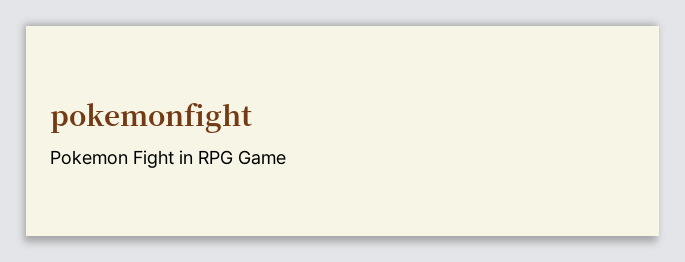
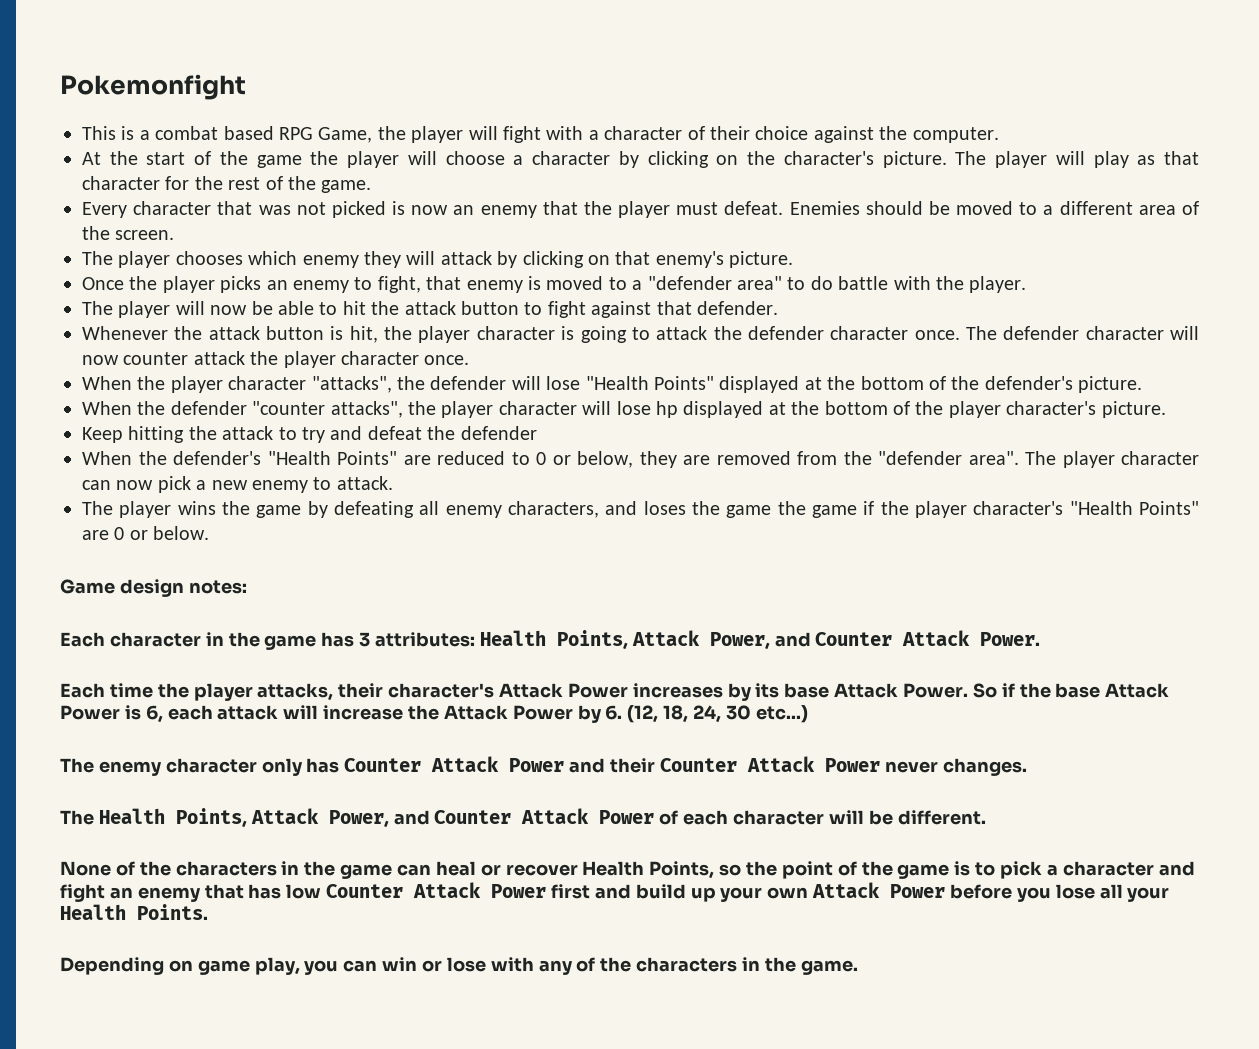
[50,103,252,133] [50,150,286,168] pokemonfight // Pokemon Fight in RPG Game -> [60,74,246,100] [82,126,999,143] [82,151,1199,168] [82,176,372,193] [82,201,1199,218] [82,226,175,240] [82,251,794,268] [82,276,1027,293] [82,301,778,318] [82,326,1200,343] [82,351,470,368] [82,376,1143,393] [82,401,1166,418] [82,426,537,443] [82,451,1199,468] [82,476,393,493] [82,501,1200,518] [82,526,210,540] [60,579,247,597] [60,630,1041,650] [60,683,1170,701] [60,705,808,723] [60,756,1027,776] [60,808,986,828] [60,861,1195,879] [60,882,1170,902] [60,904,208,920] [60,957,858,975] Pokemonfight // This is a combat based RPG Game, the player will fight with a character of their choice against the computer. // At the start of the game the player will choose a character by clicking on the character's picture. The player will play as that character for the rest of the game. // Every character that was not picked is now an enemy that the player must defeat. Enemies should be moved to a different area of the screen. // The player chooses which enemy they will attack by clicking on that enemy's picture. // Once the player picks an enemy to fight, that enemy is moved to a "defender area" to do battle with the player. // The player will now be able to hit the attack button to fight against that defender. // Whenever the attack button is hit, the player character is going to attack the defender character once. The defender character will now counter attack the player character once. // When the player character "attacks", the defender will lose "Health Points" displayed at the bottom of the defender's picture. // When the defender "counter attacks", the player character will lose hp displayed at the bottom of the player character's picture. // Keep hitting the attack to try and defeat the defender // When the defender's "Health Points" are reduced to 0 or below, they are removed from the "defender area". The player character can now pick a new enemy to attack. // The player wins the game by defeating all enemy characters, and loses the game the game if the player character's "Health Points" are 0 or below. // Game design notes: // Each character in the game has 3 attributes: Health Points, Attack Power, and Counter Attack Power. // Each time the player attacks, their character's Attack Power increases by its base Attack Power. So if the base Attack Power is 6, each attack will increase the Attack Power by 6. (12, 18, 24, 30 etc...) // The enemy character only has Counter Attack Power and their Counter Attack Power never changes. // The Health Points, Attack Power, and Counter Attack Power of each character will be different. // None of the characters in the game can heal or recover Health Points, so the point of the game is to pick a character and fight an enemy that has low Counter Attack Power first and build up your own Attack Power before you lose all your Health Points. // Depending on game play, you can win or lose with any of the characters in the game.

